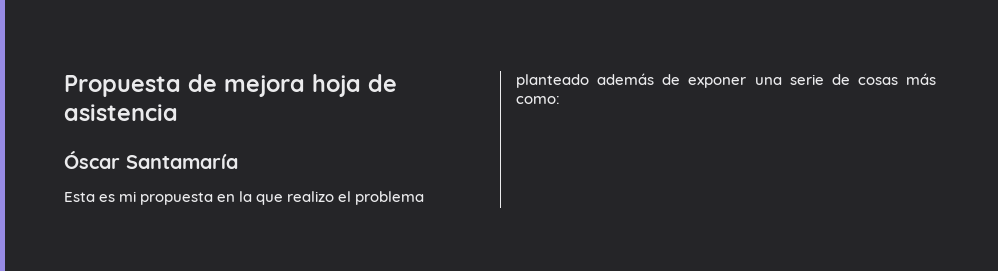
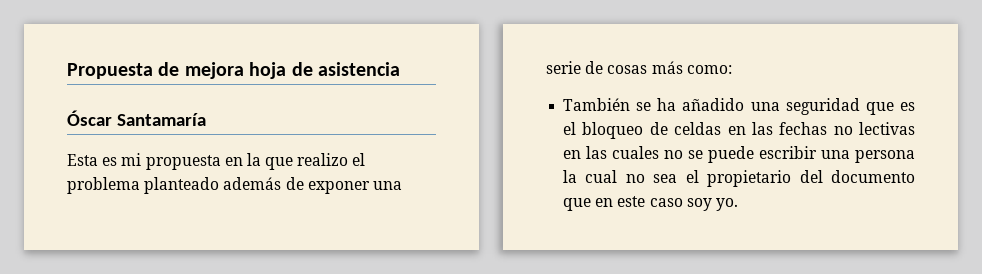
(560, 100) none -> [563,98,915,115] [563,122,915,139] [563,146,915,163] [563,170,915,187] [563,196,738,211] // También se ha añadido una seguridad que es el bloqueo de celdas en las fechas no lectivas en las cuales no se puede escribir una persona la cual no sea el propietario del documento que en este caso soy yo.

